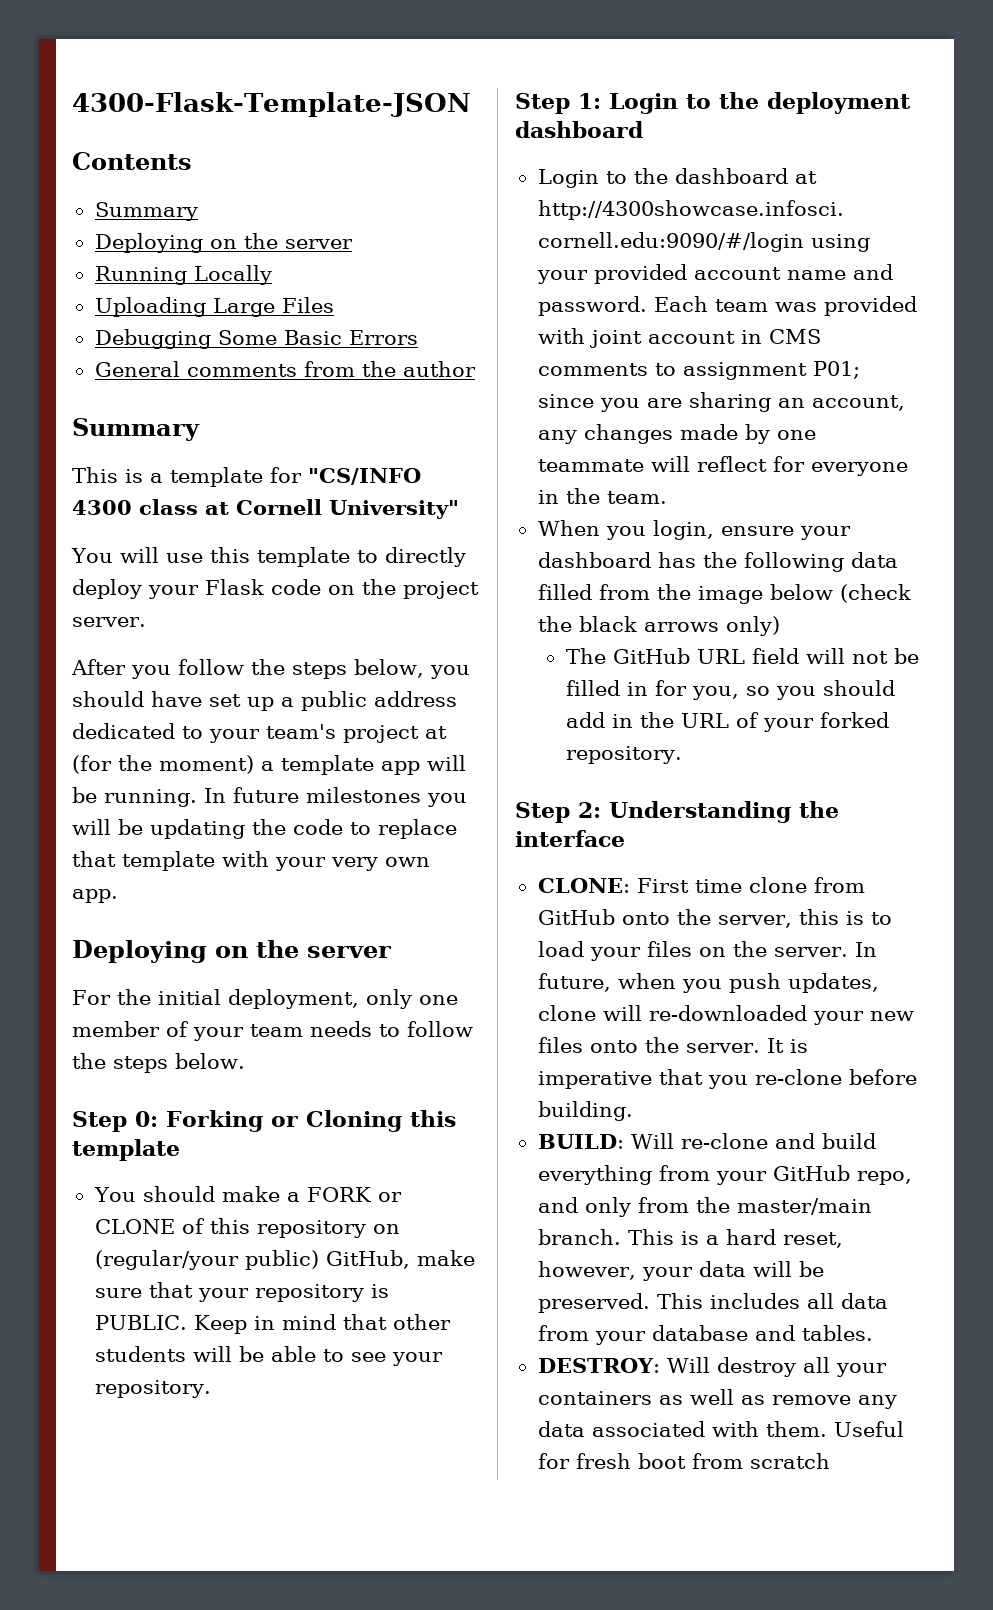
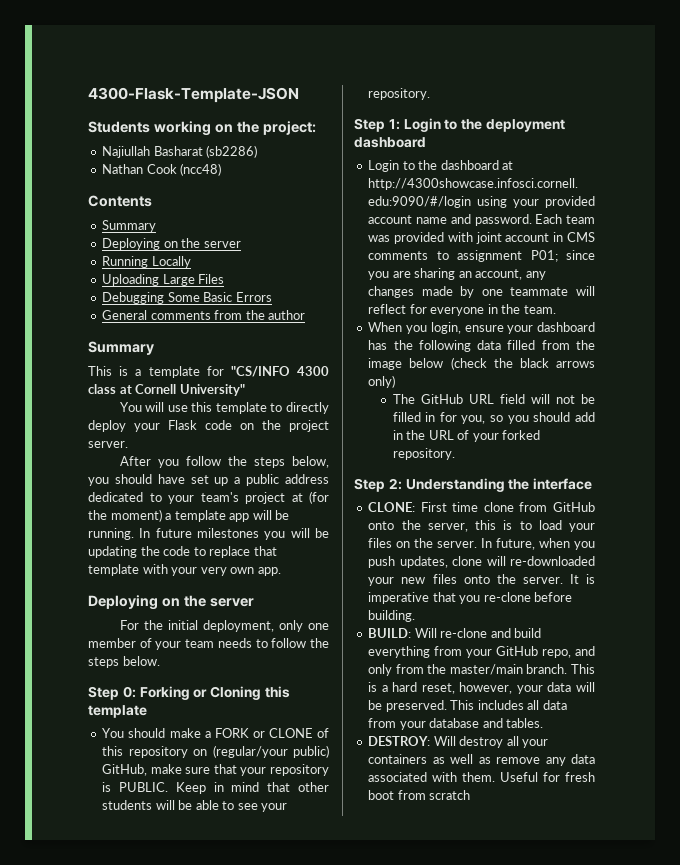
(471, 104) none -> [88,121,316,136] [102,145,258,158] [102,163,222,176] // Students working on the project: // Najiullah Basharat (sb2286) // Nathan Cook (ncc48)

